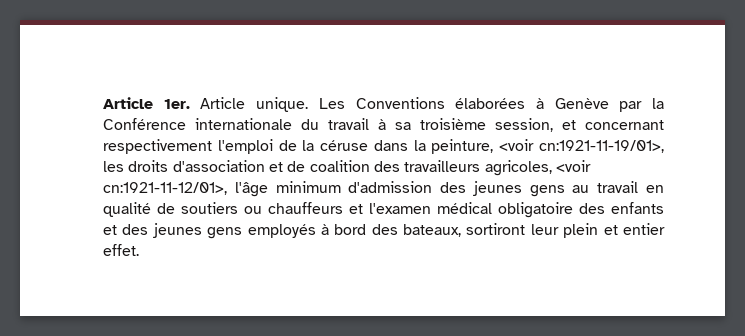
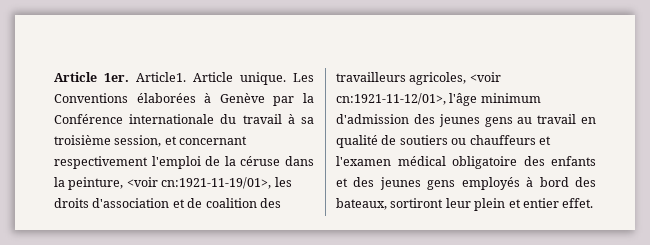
(190, 104) none -> [136,72,186,82] Article1.

